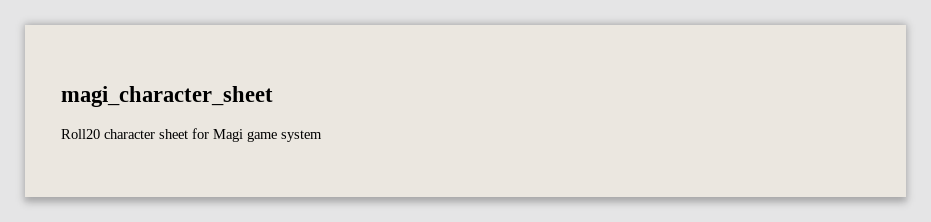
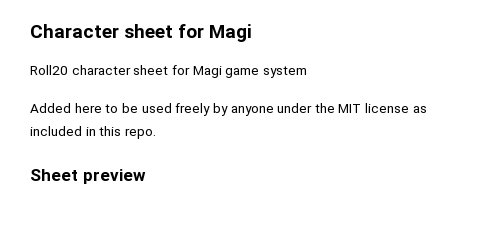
[61,86,273,107] magi_character_sheet -> [30,24,253,42] Character sheet for Magi
(322, 136) none -> [30,103,427,116] [30,126,156,139] [30,169,146,184] // Added here to be used freely by anyone under the MIT license as included in this repo. // Sheet preview

